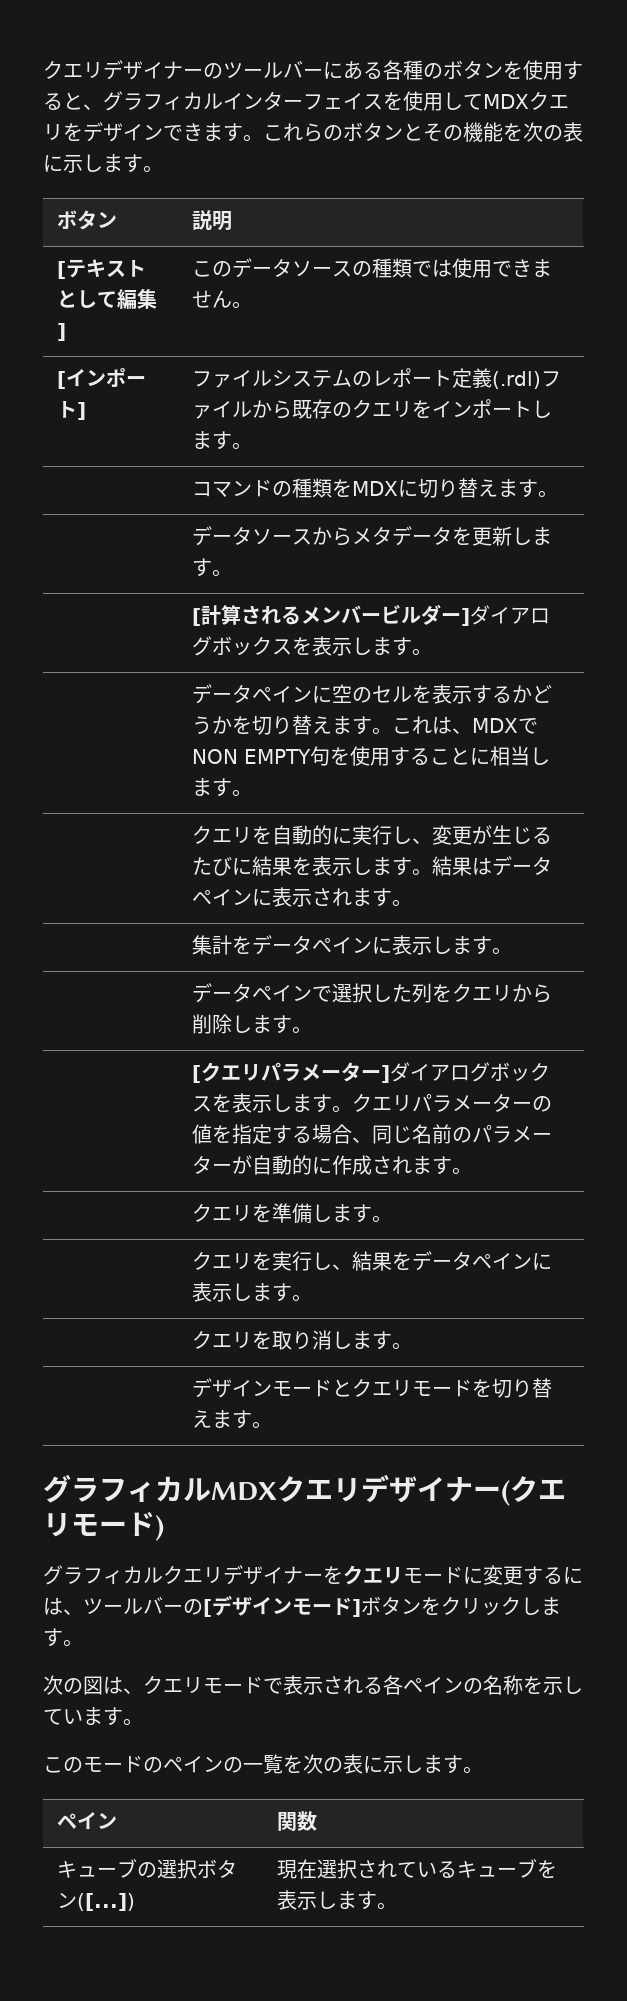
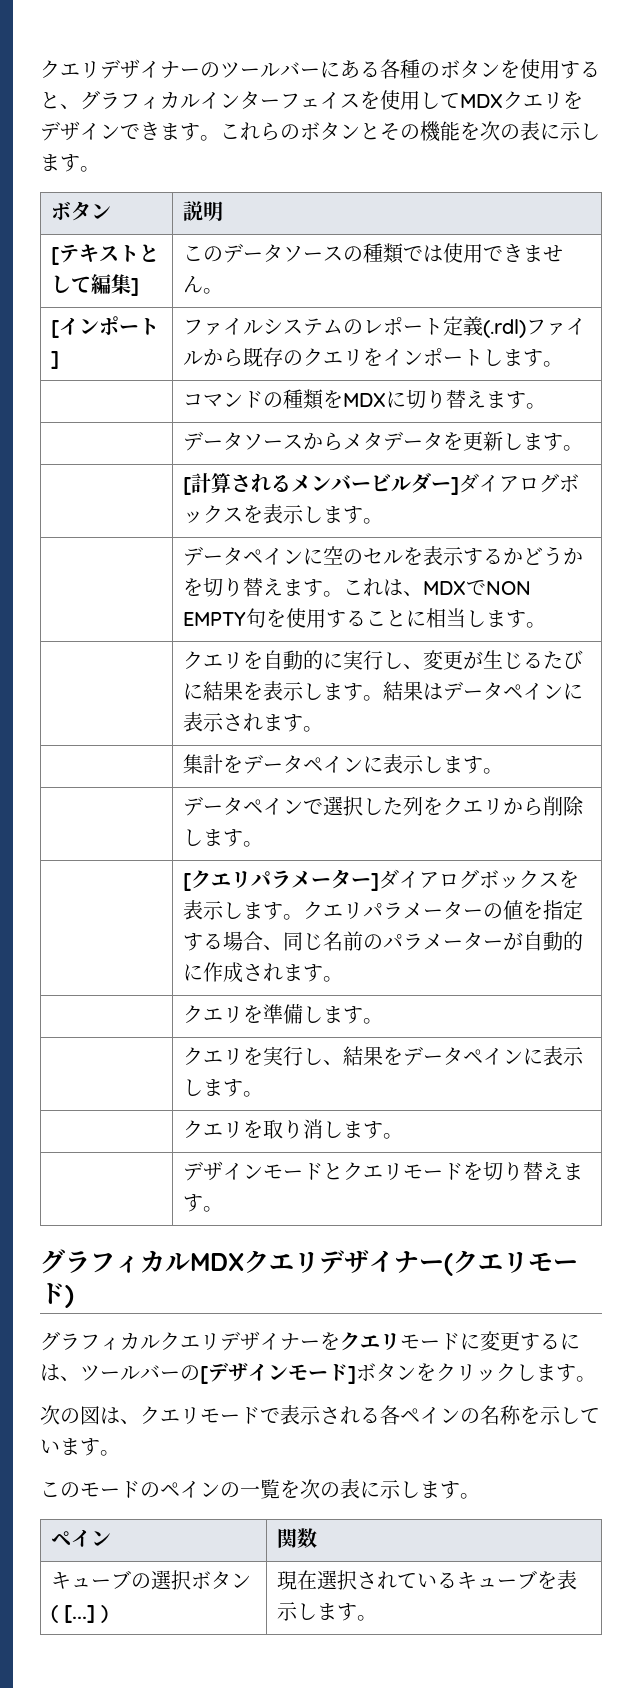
[77,1893,136,1911] ([...]) -> [50,1605,108,1623] ( [...] )

